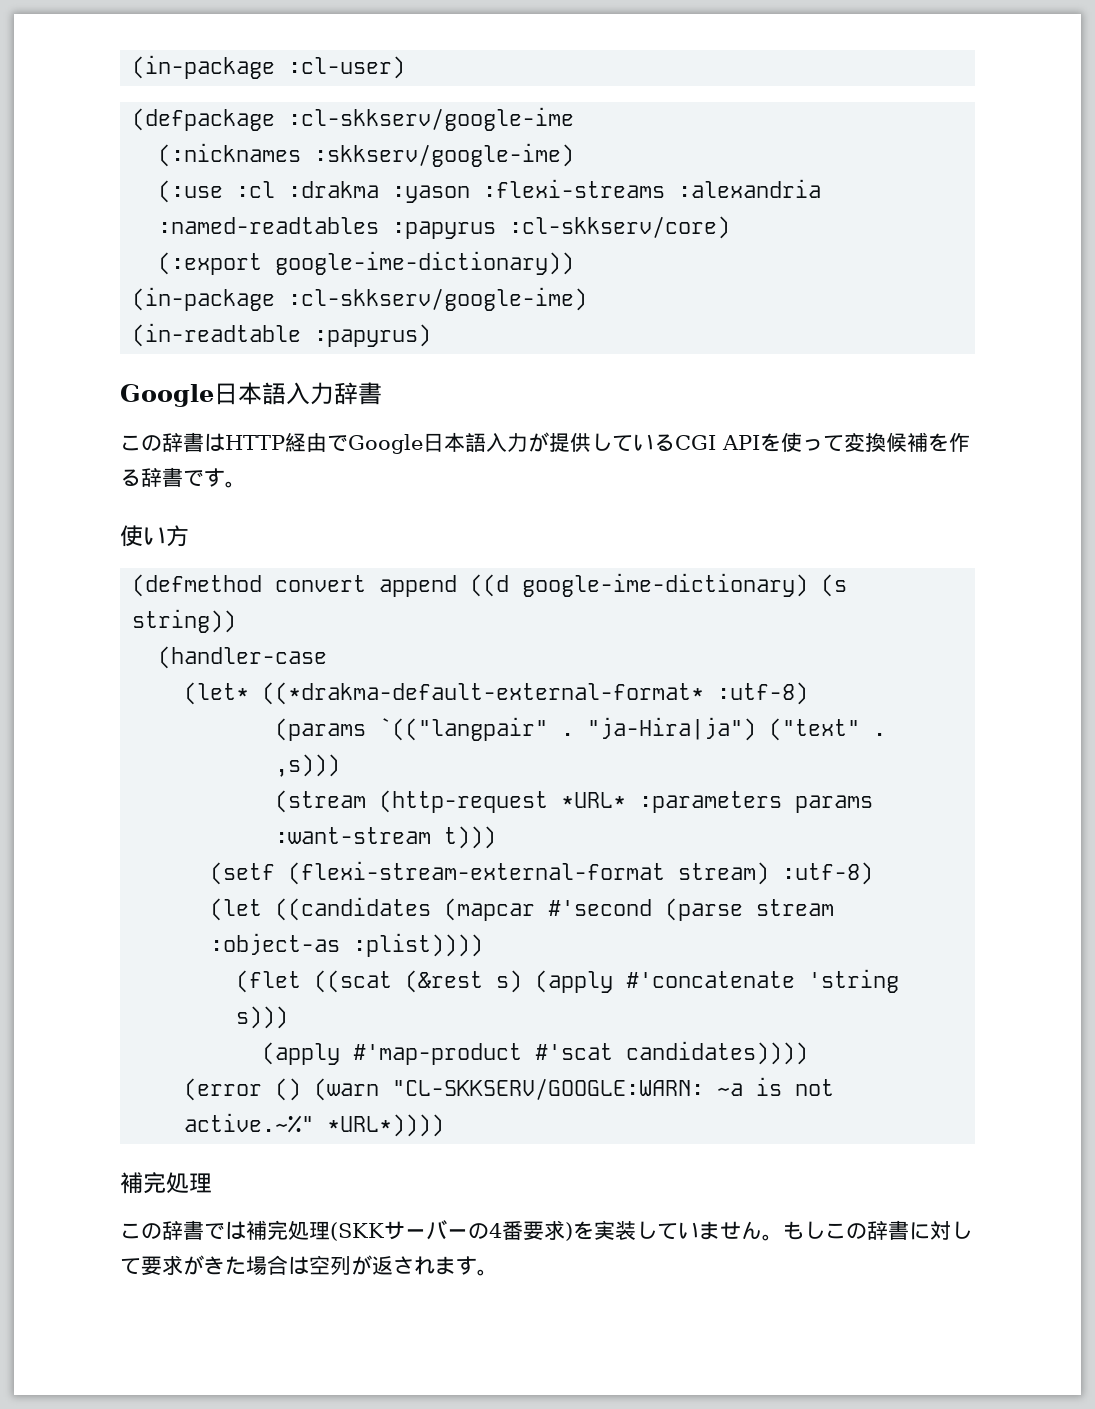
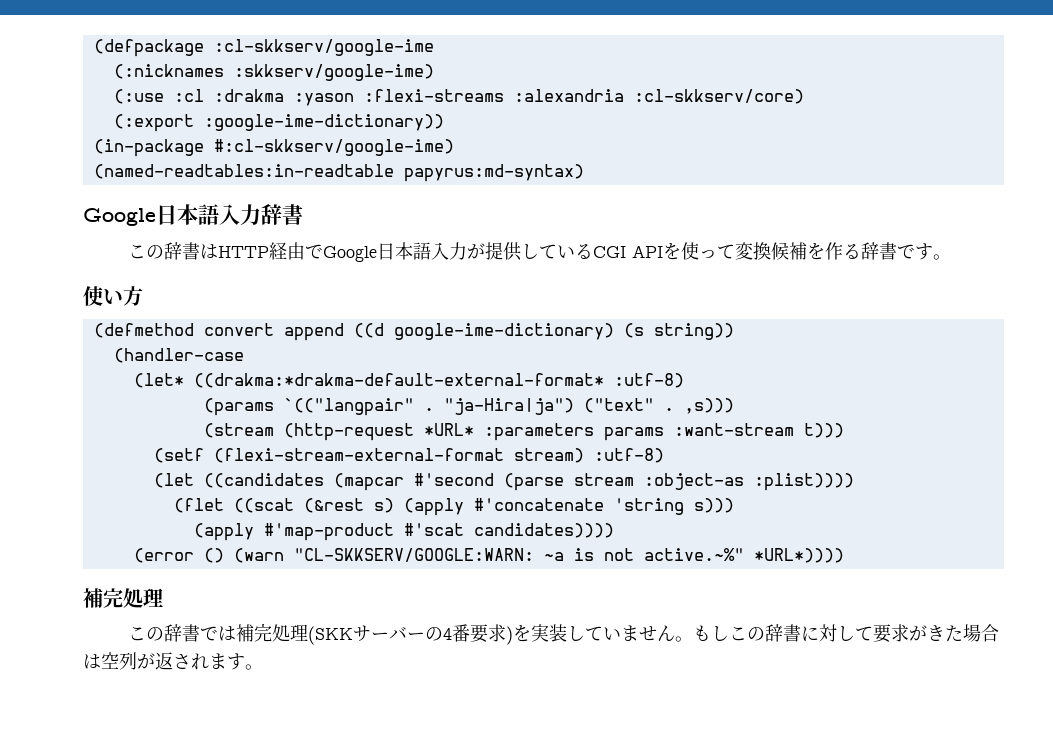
[132,55,406,79] (in-package :cl-user) // -> (93, 48) none
[158,217,497,239] :named-readtables :papyrus -> (624, 95) none
[275,251,575,275] [132,287,588,311] [132,323,432,347] google-ime-dictionary)) // (in-package :cl-skkserv/google-ime) // (in-readtable :papyrus) -> [203,114,444,131] [93,139,454,157] [93,164,584,182] :google-ime-dictionary)) // (in-package #:cl-skkserv/google-ime) // (named-readtables:in-readtable papyrus:md-syntax)
[262,682,705,705] ((*drakma-default-external-format* -> [193,373,604,388] ((drakma:*drakma-default-external-format*

